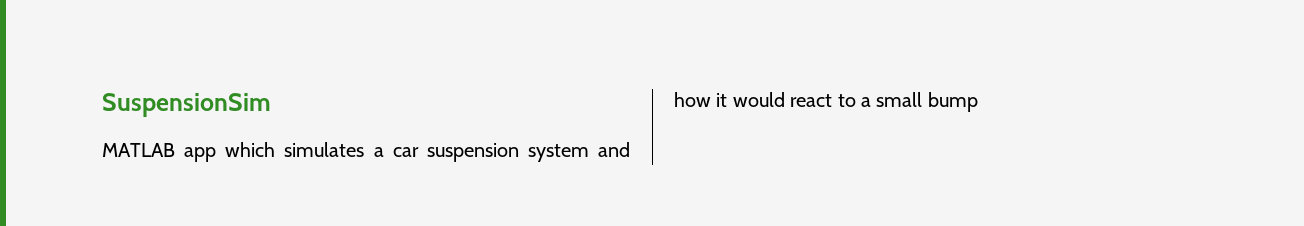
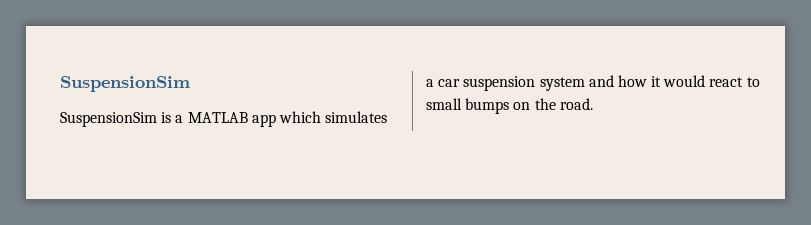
(271, 105) none -> [60,112,184,127] SuspensionSim is a
[861,92,978,112] a small bump -> [426,98,593,114] small bumps on the road.

